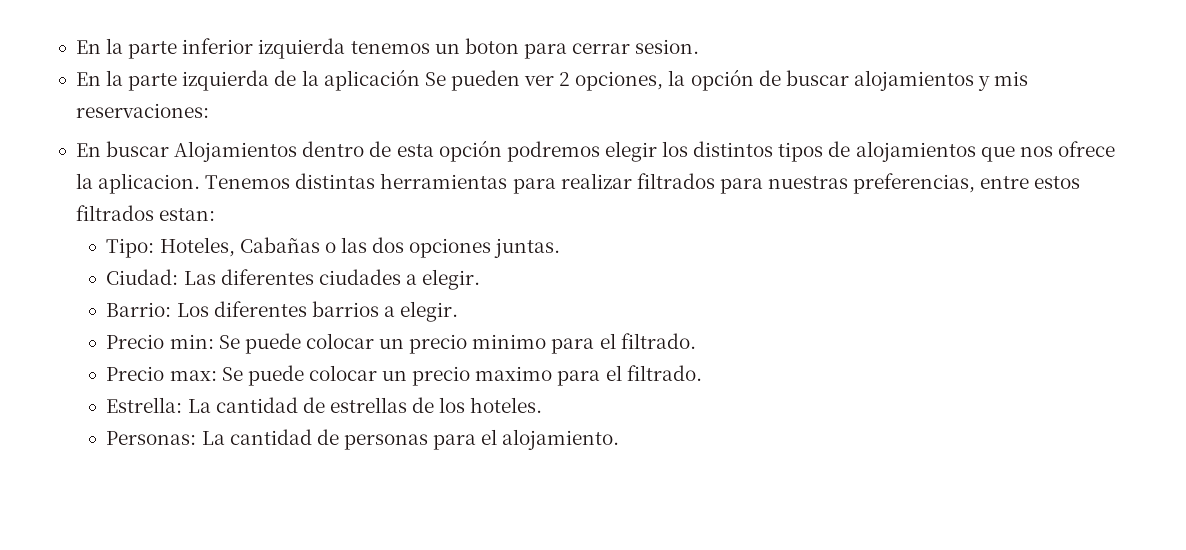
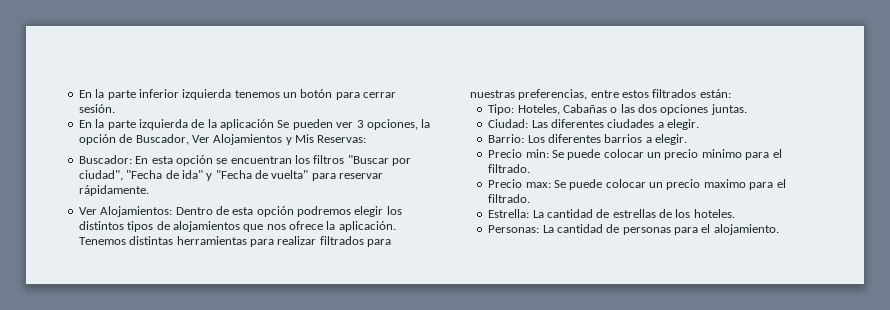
[464,38,519,54] boton -> [300,89,333,98] botón
[635,39,700,54] sesion. -> [78,104,115,113] sesión.
[559,72,571,86] 2 -> [356,120,364,128] 3
[785,70,1029,91] [75,103,209,118] [75,141,365,162] buscar alojamientos y mis reservaciones: // En buscar Alojamientos dentro -> [135,134,367,145] [78,155,412,166] [78,170,384,181] [78,185,149,196] [78,206,213,217] Buscador, Ver Alojamientos y Mis Reservas: // Buscador: En esta opción se encuentran los filtros "Buscar por ciudad", "Fecha de ida" y "Fecha de vuelta" para reservar rápidamente. // Ver Alojamientos: Dentro
[98,173,201,194] aplicacion. -> [338,221,396,232] aplicación.
[159,208,216,221] estan: -> [699,89,731,98] están:

